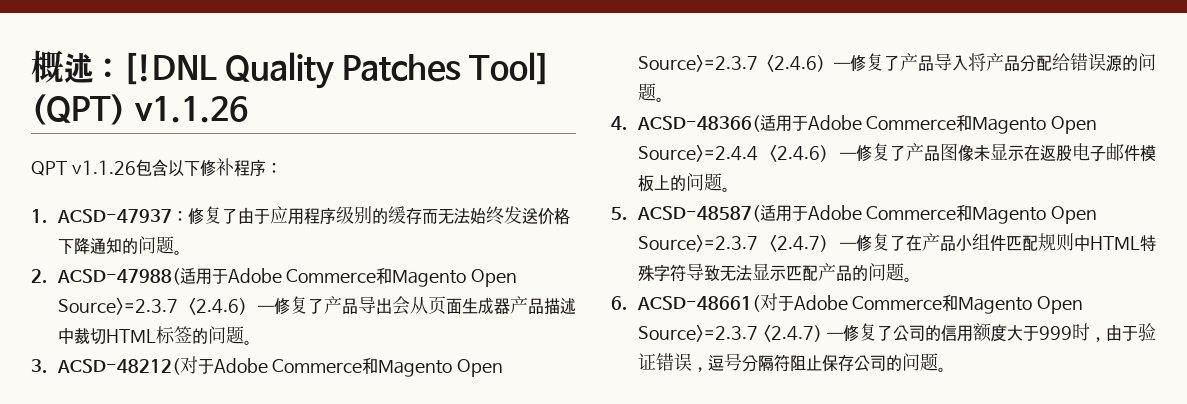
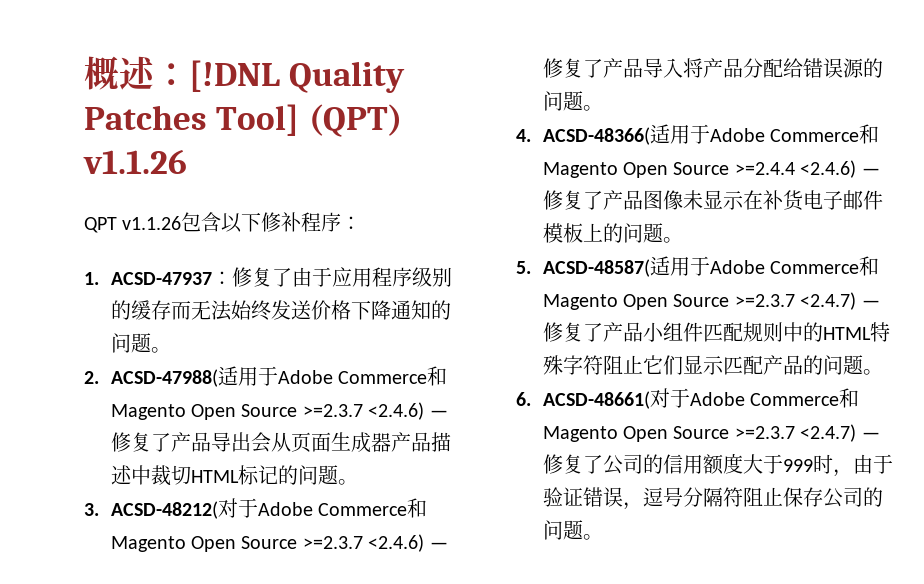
[57,298,178,315] Source>=2.3.7 -> [241,404,363,417] Source >=2.3.7
[173,326,192,343] 签 -> [257,465,278,484] 记
[637,55,758,72] Source>=2.3.7 -> [241,536,363,549] Source >=2.3.7
[637,145,758,162] Source>=2.4.4 -> [673,162,795,175] Source >=2.4.4
[1040,144,1072,161] 返股 -> [762,190,805,211] 补货
[637,233,922,252] Source>=2.3.7 <2.4.7) —修复了在 -> [673,292,880,310] [542,322,603,342] Source >=2.3.7 <2.4.7) —修复了
(1090, 243) none -> [802,322,823,342] 的
[685,263,752,282] 导致无法 -> [602,355,683,375] 阻止它们
[637,325,758,342] Source>=2.3.7 -> [673,426,795,439] Source >=2.3.7

